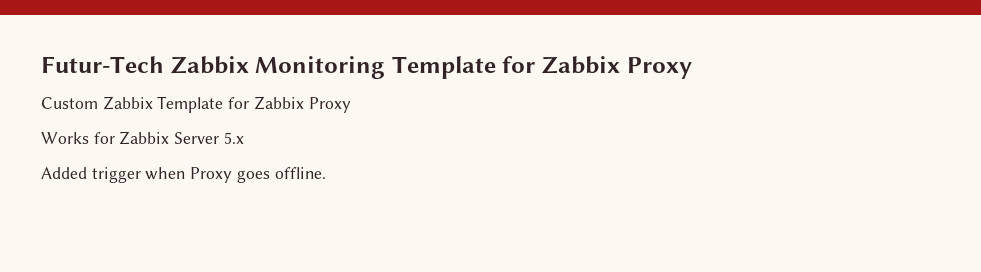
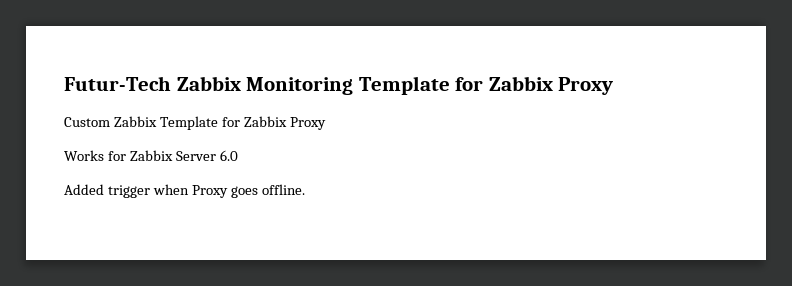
[223,132,244,144] 5.x -> [219,150,238,161] 6.0

